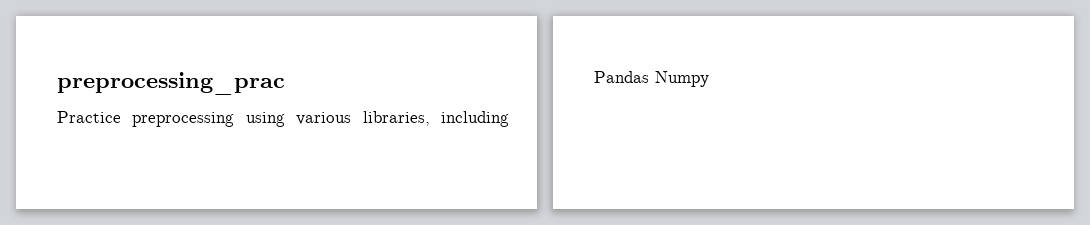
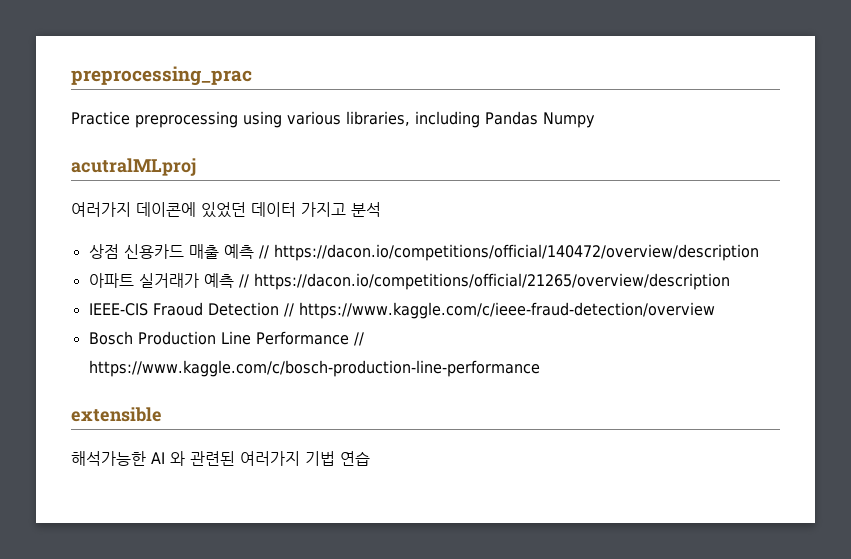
(709, 79) none -> [71,158,196,176] [71,202,381,218] [88,244,759,261] [88,273,730,290] [88,302,715,319] [88,331,364,346] [88,360,540,377] [71,407,162,422] [71,451,370,466] // acutralMLproj // 여러가지 데이콘에 있었던 데이터 가지고 분석 // 상점 신용카드 매출 예측 // https://dacon.io/competitions/official/140472/overview/description // 아파트 실거래가 예측 // https://dacon.io/competitions/official/21265/overview/description // IEEE-CIS Fraoud Detection // https://www.kaggle.com/c/ieee-fraud-detection/overview // Bosch Production Line Performance // https://www.kaggle.com/c/bosch-production-line-performance // extensible // 해석가능한 AI 와 관련된 여러가지 기법 연습

